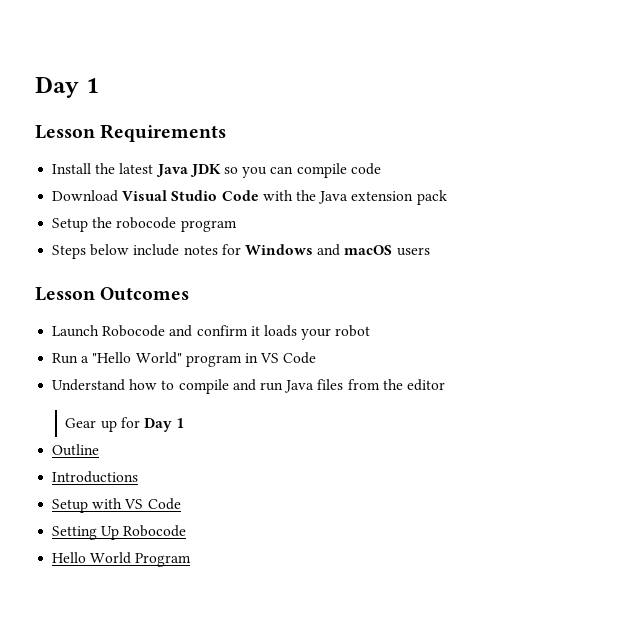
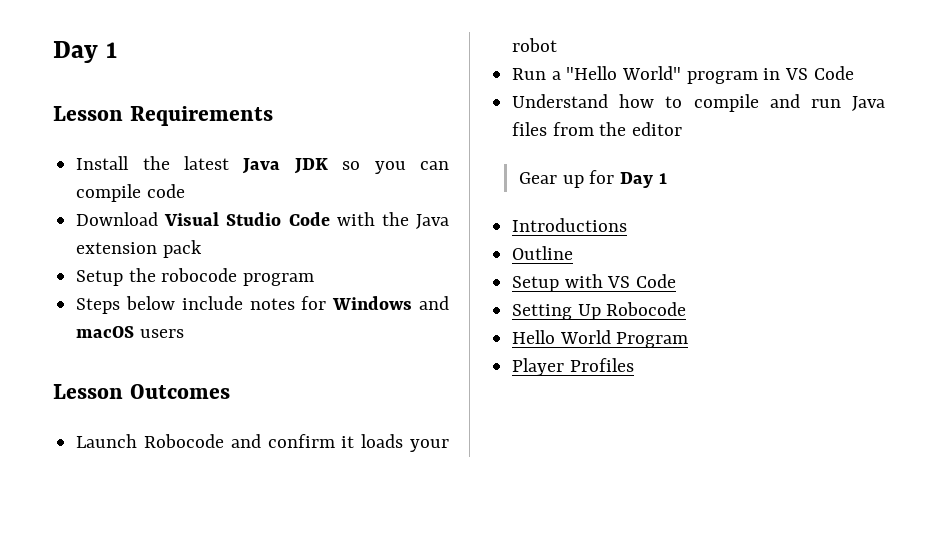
(185, 423) none -> [512,218,628,232] // Introductions
[52,471,139,483] // Introductions -> (574, 253) none
(192, 560) none -> [512,358,634,376] // Player Profiles

